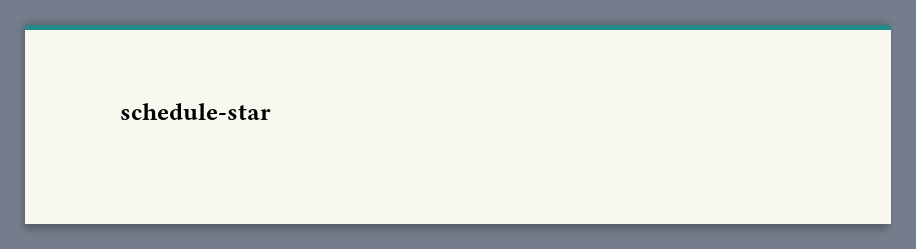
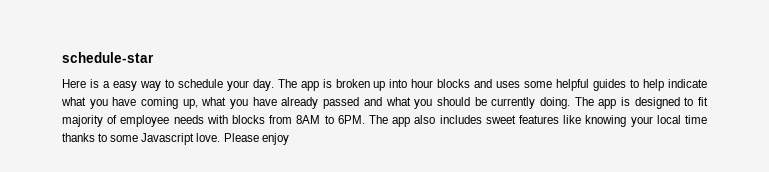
(271, 111) none -> [62,79,707,91] [61,97,708,109] [62,115,707,127] [62,133,289,145] // Here is a easy way to schedule your day. The app is broken up into hour blocks and uses some helpful guides to help indicate what you have coming up, what you have already passed and what you should be currently doing. The app is designed to fit majority of employee needs with blocks from 8AM to 6PM. The app also includes sweet features like knowing your local time thanks to some Javascript love. Please enjoy

